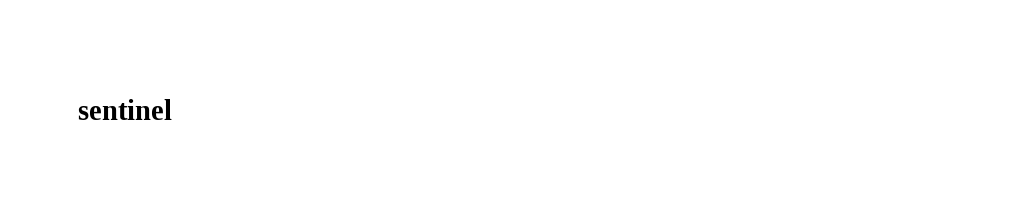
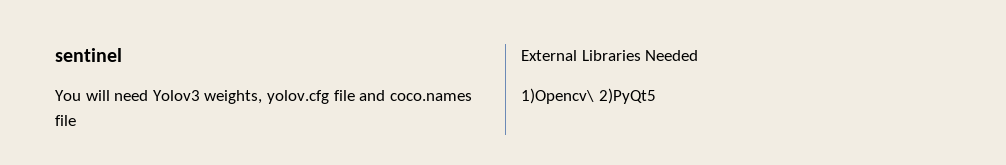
(172, 109) none -> [55,90,472,104] [55,115,76,126] [521,50,699,61] [521,88,656,104] // You will need Yolov3 weights, yolov.cfg file and coco.names file // External Libraries Needed // 1)Opencv\ 2)PyQt5

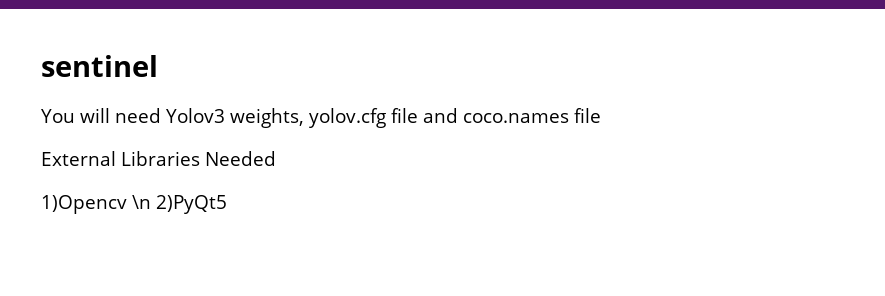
[521,88,594,104] 1)Opencv\ -> [41,195,151,214] 1)Opencv \n

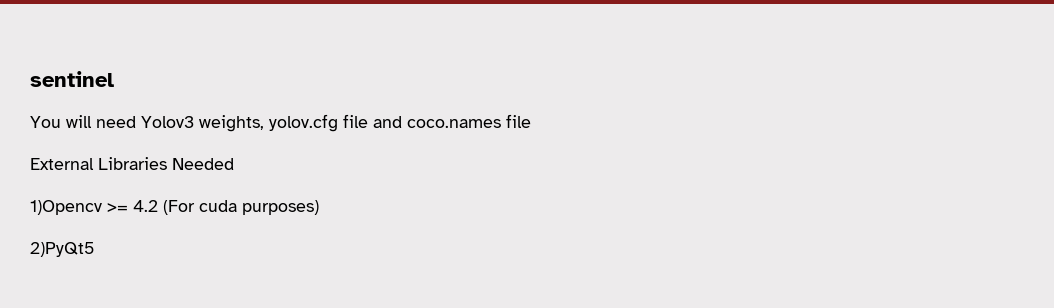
[132,195,151,209] \n -> [107,200,319,215] >= 4.2 (For cuda purposes) //

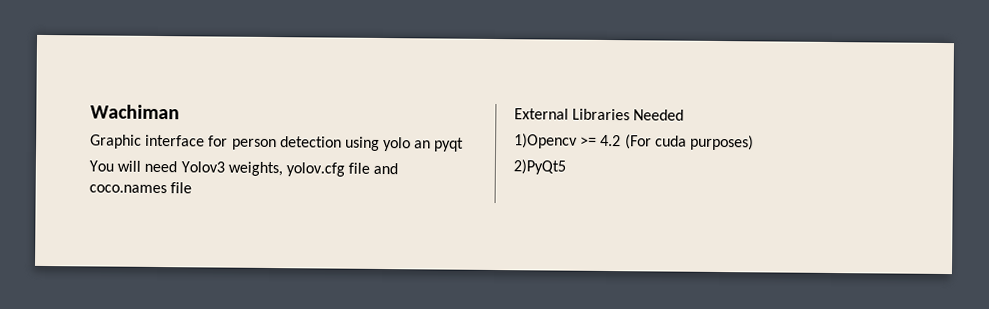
[30,71,114,87] sentinel -> [90,104,180,120] [90,134,465,152] Wachiman // Graphic interface for person detection using yolo an pyqt

